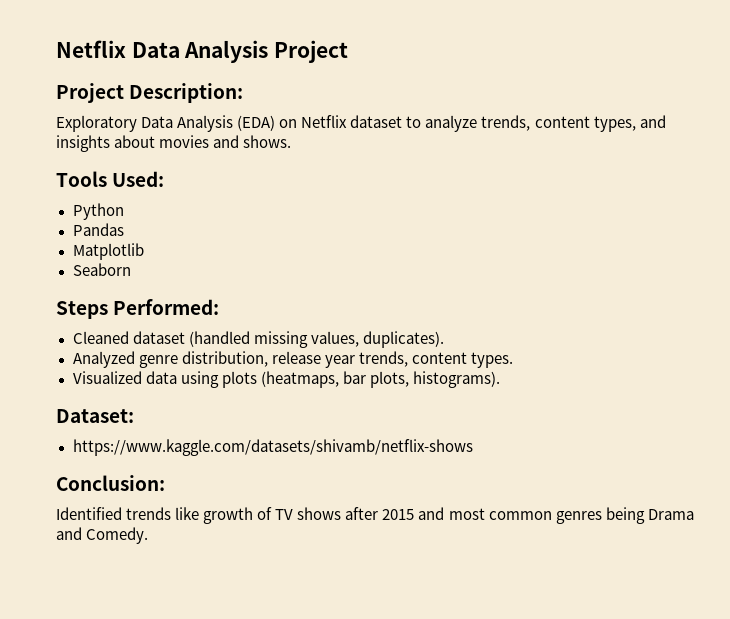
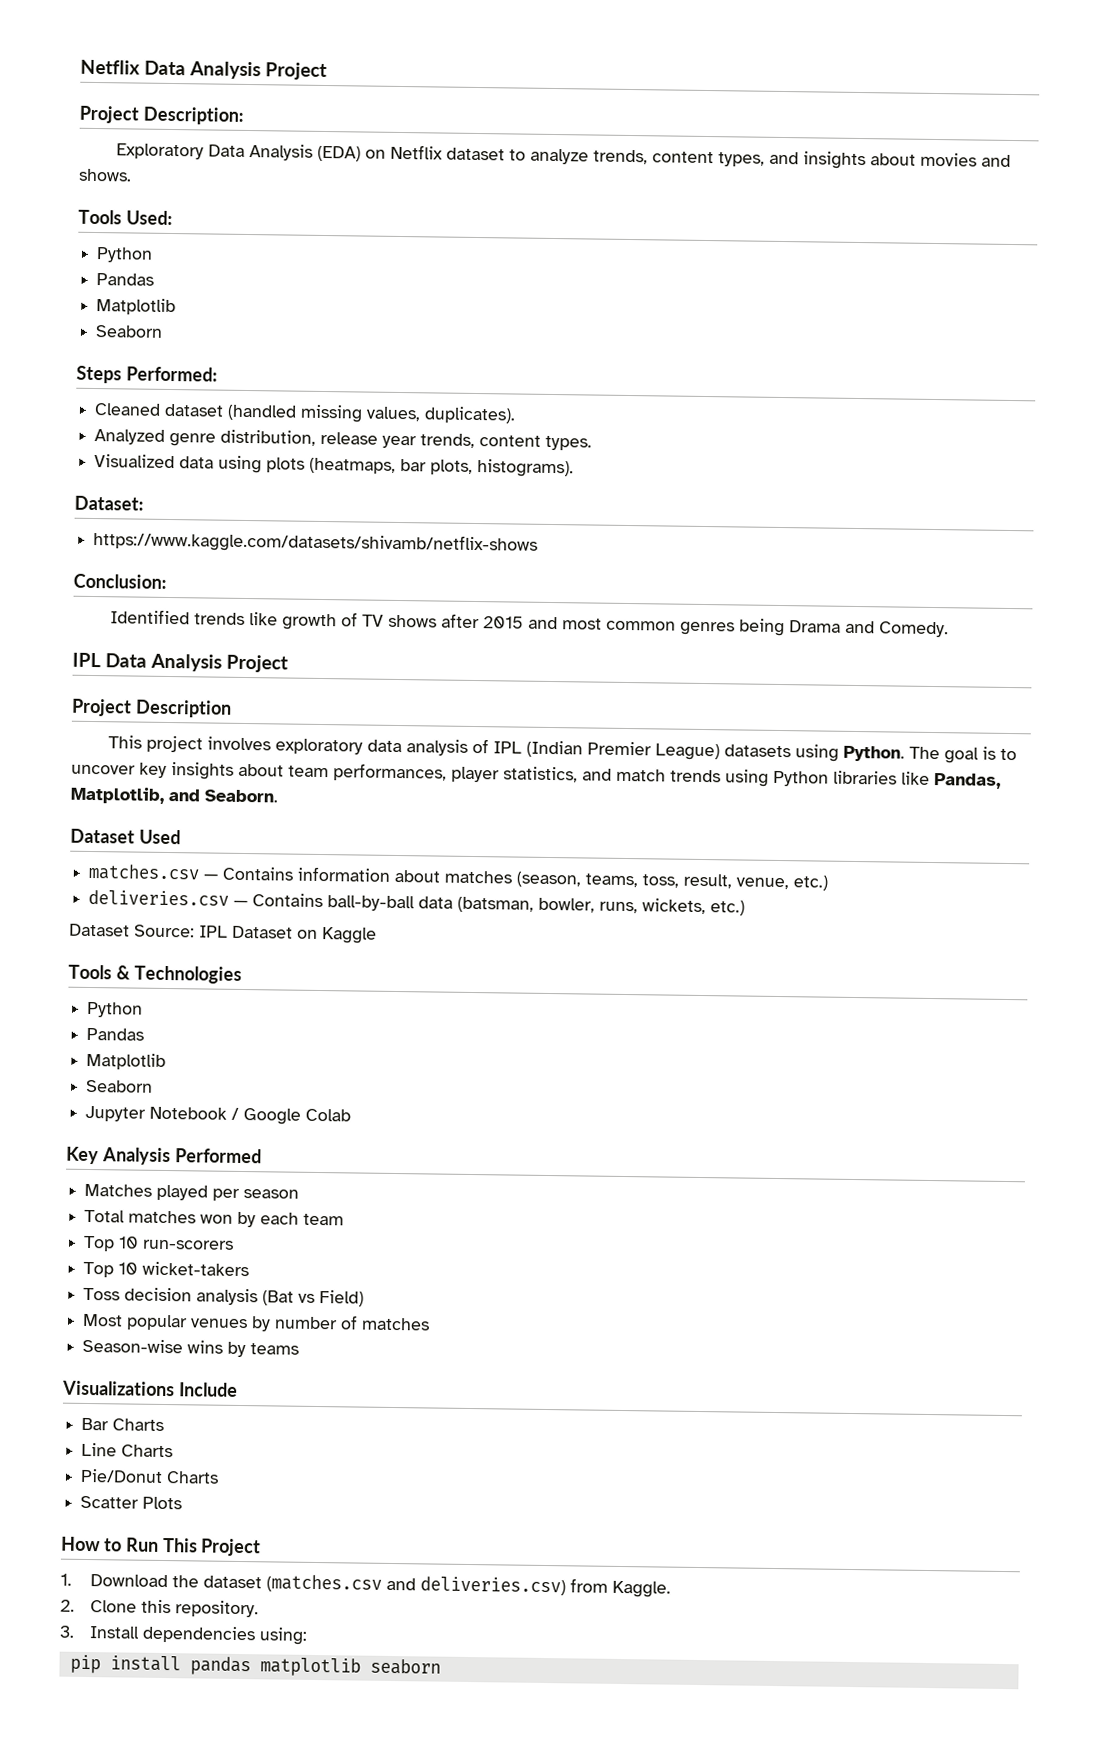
(149, 535) none -> [72,652,289,673] [71,698,232,718] [107,735,1017,764] [71,762,1001,789] [70,786,279,804] [70,828,181,845] [88,863,829,891] [88,889,746,916] [69,923,377,944] [68,964,242,984] [87,1001,144,1018] [86,1027,145,1041] [86,1052,167,1071] [86,1079,154,1093] [85,1105,352,1125] [66,1146,262,1166] [84,1183,300,1201] [84,1209,345,1228] [83,1235,235,1252] [83,1261,250,1278] [83,1287,365,1307] [82,1313,431,1332] [82,1338,300,1358] [62,1380,238,1397] [81,1417,165,1432] [81,1442,174,1458] [80,1468,220,1484] [80,1495,183,1510] [61,1536,262,1557] [60,1573,672,1598] [60,1599,260,1618] [59,1625,309,1645] [69,1654,441,1677] // IPL Data Analysis Project // Project Description // This project involves exploratory data analysis of IPL (Indian Premier League) datasets using Python. The goal is to uncover key insights about team performances, player statistics, and match trends using Python libraries like Pandas, Matplotlib, and Seaborn. // Dataset Used // matches.csv — Contains information about matches (season, teams, toss, result, venue, etc.) // deliveries.csv — Contains ball-by-ball data (batsman, bowler, runs, wickets, etc.) // Dataset Source: IPL Dataset on Kaggle // Tools & Technologies // Python // Pandas // Matplotlib // Seaborn // Jupyter Notebook / Google Colab // Key Analysis Performed // Matches played per season // Total matches won by each team // Top 10 run-scorers // Top 10 wicket-takers // Toss decision analysis (Bat vs Field) // Most popular venues by number of matches // Season-wise wins by teams // Visualizations Include // Bar Charts // Line Charts // Pie/Donut Charts // Scatter Plots // How to Run This Project // 1. Download the dataset (matches.csv and deliveries.csv) from Kaggle. // 2. Clone this repository. // 3. Install dependencies using: // pip install pandas matplotlib seaborn

